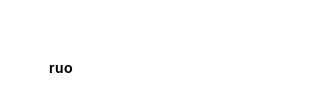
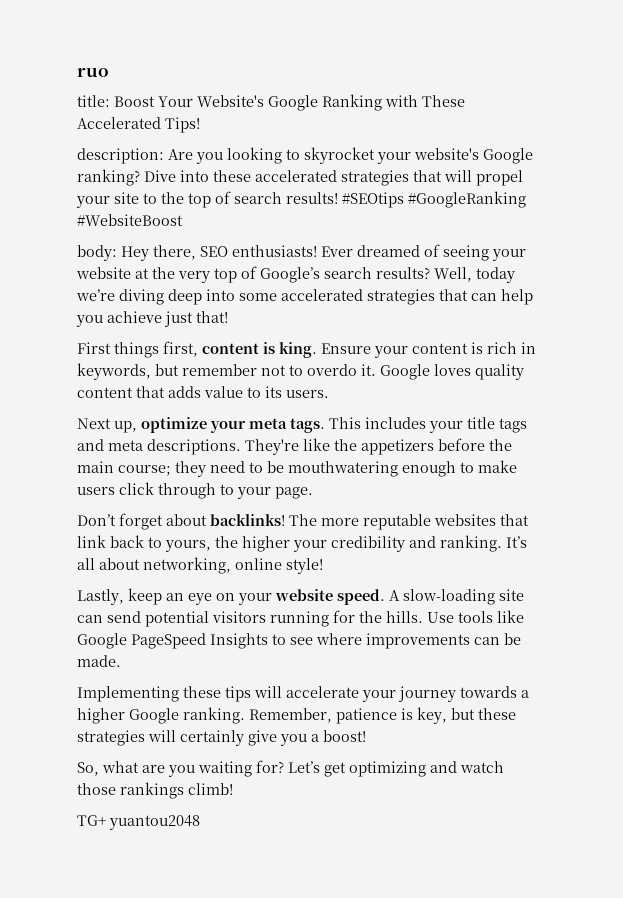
(73, 69) none -> [77,94,465,111] [77,117,200,133] [77,147,533,164] [77,169,523,186] [76,191,526,208] [77,214,183,226] [77,244,526,261] [76,266,515,283] [76,289,533,305] [76,311,228,327] [77,341,536,358] [77,363,524,380] [77,386,329,398] [77,417,527,433] [77,438,512,455] [77,460,517,477] [77,482,313,499] [77,513,529,530] [77,535,527,552] [77,557,323,574] [77,588,524,605] [77,610,524,627] [77,633,521,649] [77,655,121,667] [77,686,529,702] [77,707,516,724] [77,730,366,746] [77,760,504,777] [77,782,233,799] [77,815,200,830] // title: Boost Your Website's Google Ranking with These Accelerated Tips! // description: Are you looking to skyrocket your website's Google ranking? Dive into these accelerated strategies that will propel your site to the top of search results! #SEOtips #GoogleRanking #WebsiteBoost // body: Hey there, SEO enthusiasts! Ever dreamed of seeing your website at the very top of Google’s search results? Well, today we’re diving deep into some accelerated strategies that can help you achieve just that! // First things first, content is king. Ensure your content is rich in keywords, but remember not to overdo it. Google loves quality content that adds value to its users. // Next up, optimize your meta tags. This includes your title tags and meta descriptions. They're like the appetizers before the main course; they need to be mouthwatering enough to make users click through to your page. // Don’t forget about backlinks! The more reputable websites that link back to yours, the higher your credibility and ranking. It’s all about networking, online style! // Lastly, keep an eye on your website speed. A slow-loading site can send potential visitors running for the hills. Use tools like Google PageSpeed Insights to see where improvements can be made. // Implementing these tips will accelerate your journey towards a higher Google ranking. Remember, patience is key, but these strategies will certainly give you a boost! // So, what are you waiting for? Let’s get optimizing and watch those rankings climb! // TG+ yuantou2048

